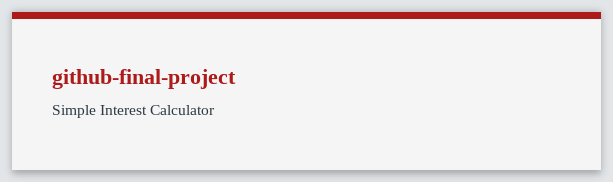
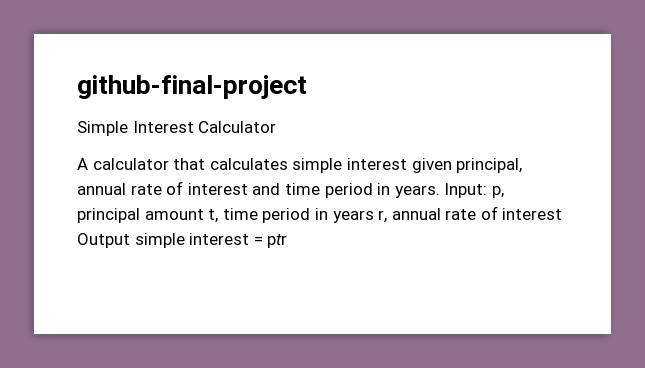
(216, 110) none -> [77,158,523,173] [77,181,504,198] [77,206,563,223] [77,233,288,248] // A calculator that calculates simple interest given principal, annual rate of interest and time period in years. Input: p, principal amount t, time period in years r, annual rate of interest Output simple interest = ptr

